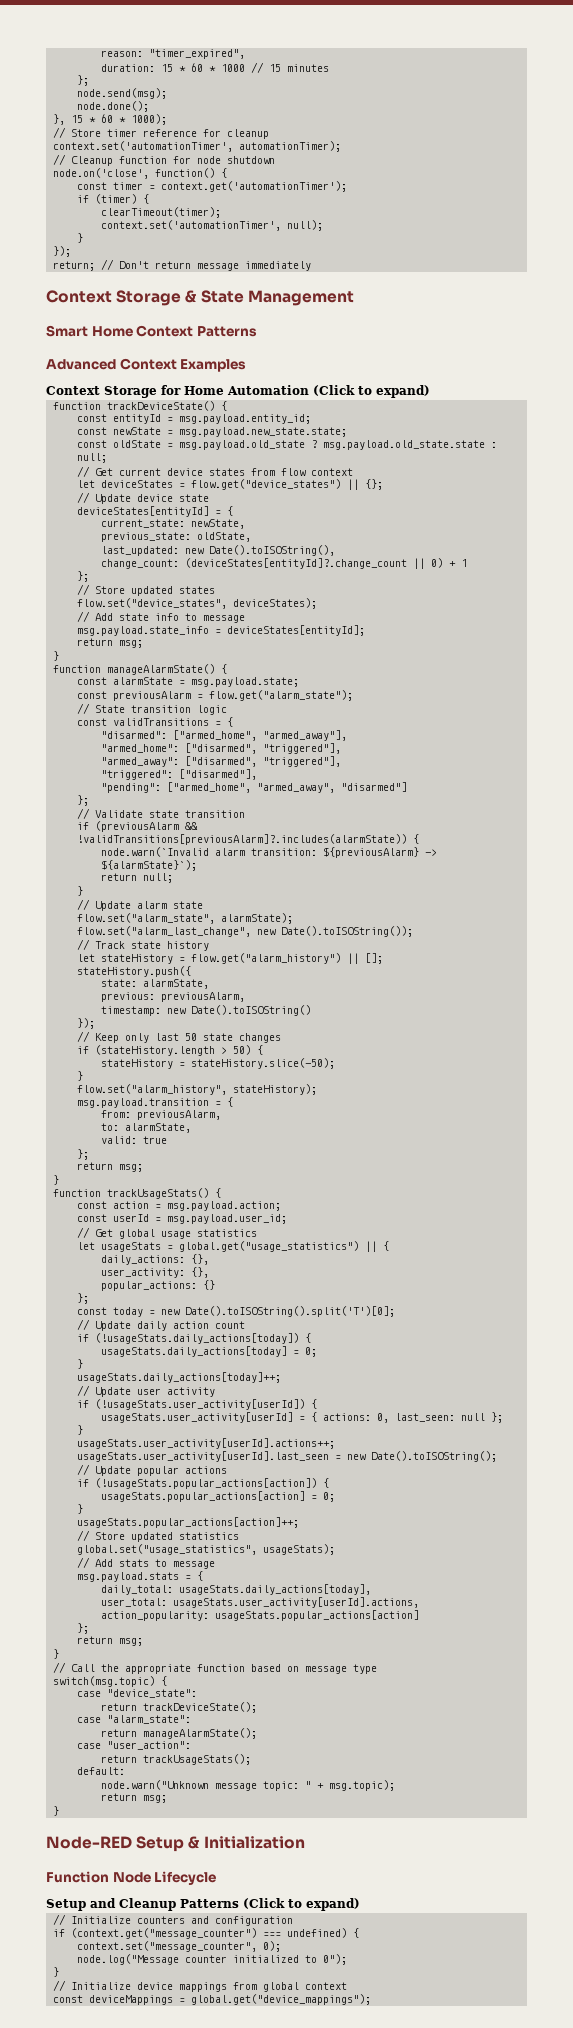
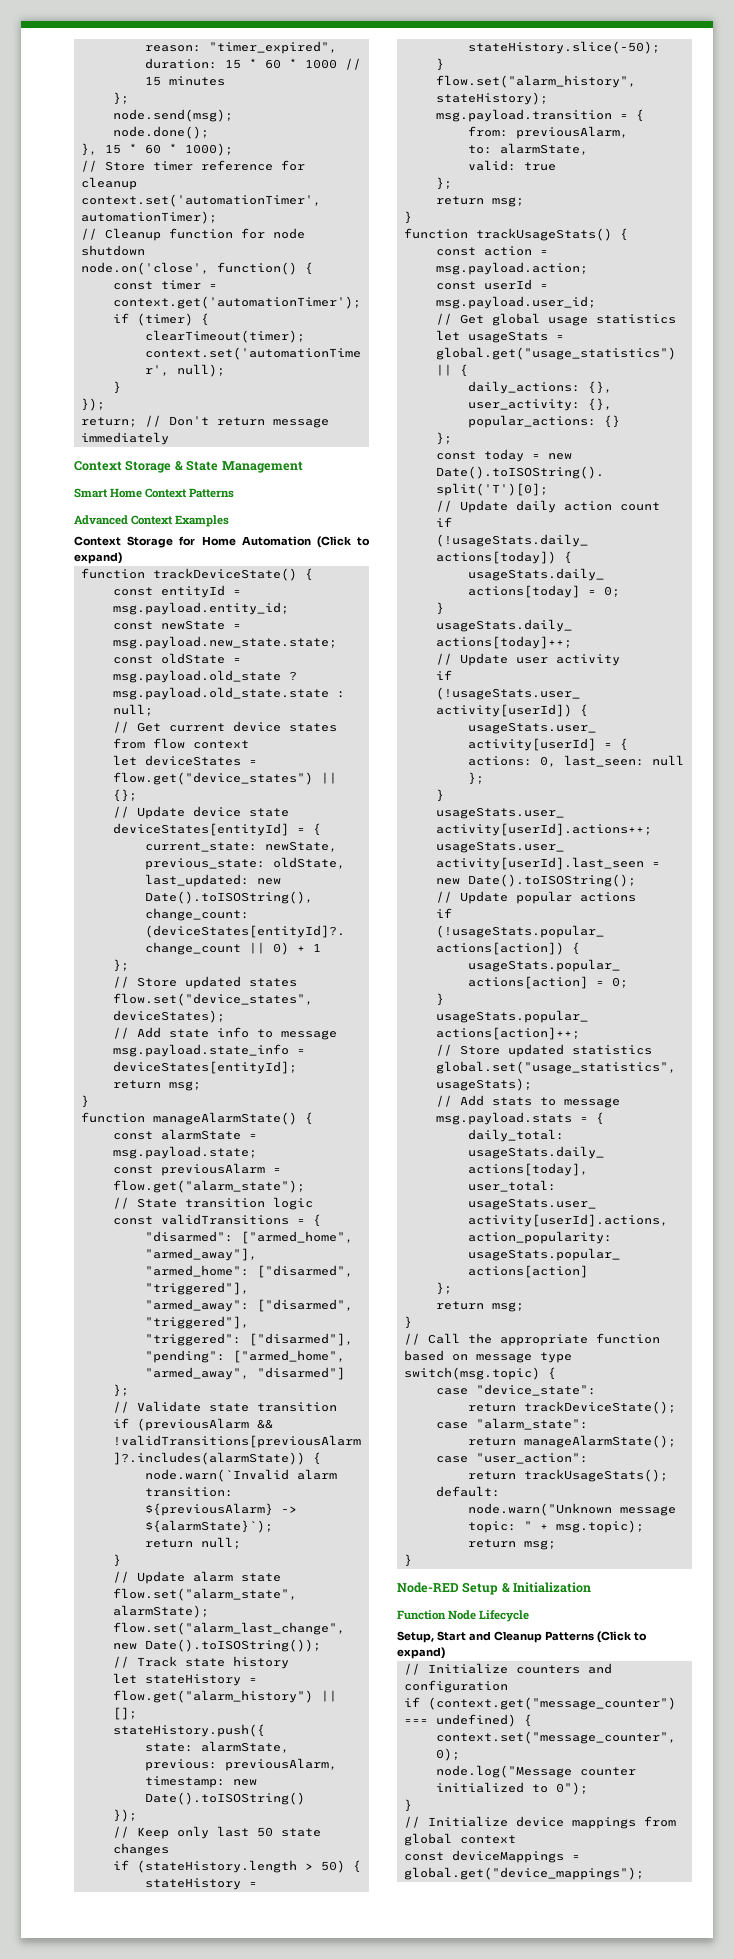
[46,1899,86,1911] Setup -> [397,1631,466,1643] Setup, Start

